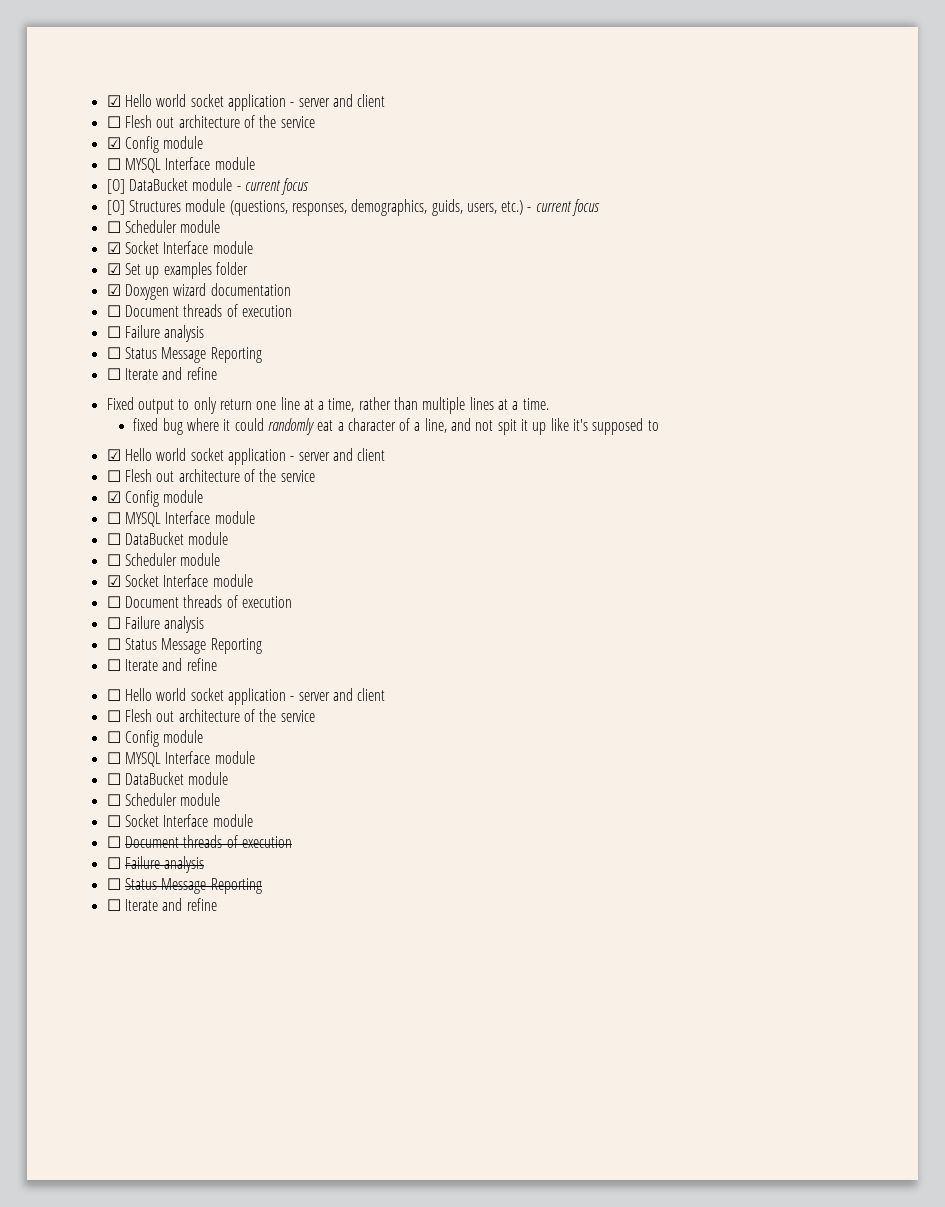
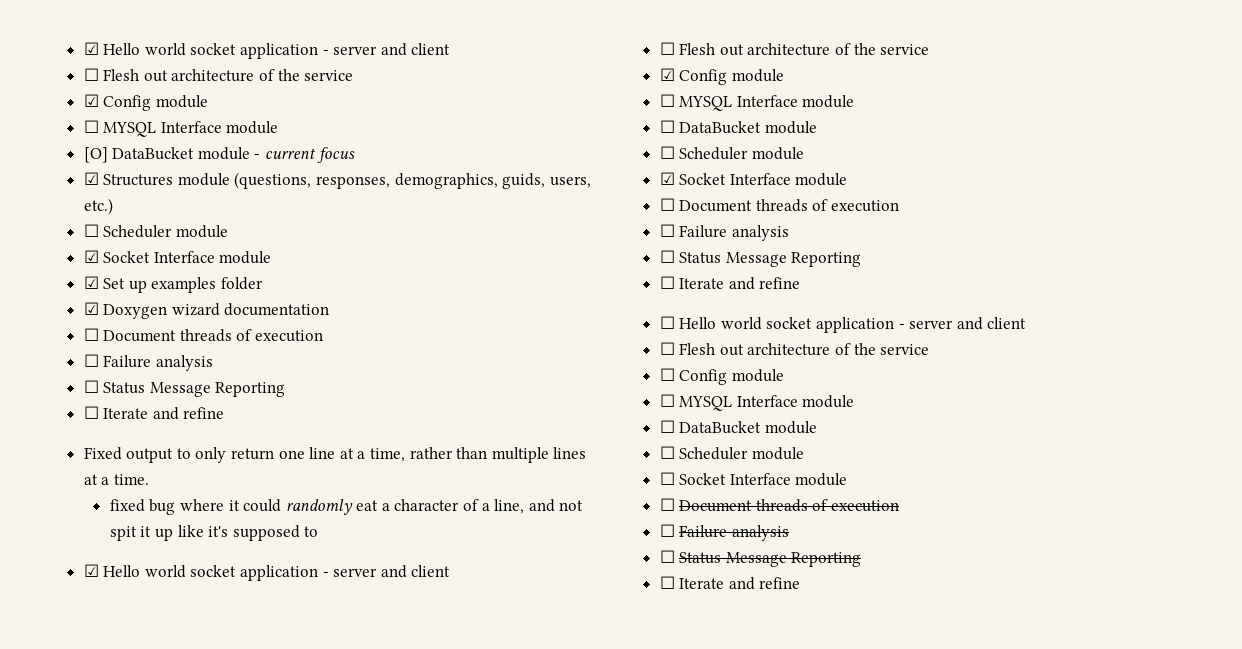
[106,200,125,215] [O] -> [83,172,99,185] ☑
[527,199,601,216] - current focus -> (113, 206) none

